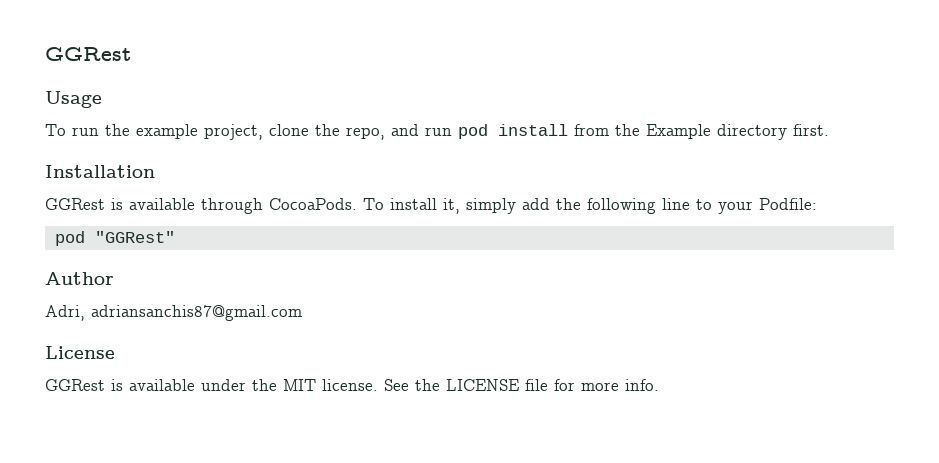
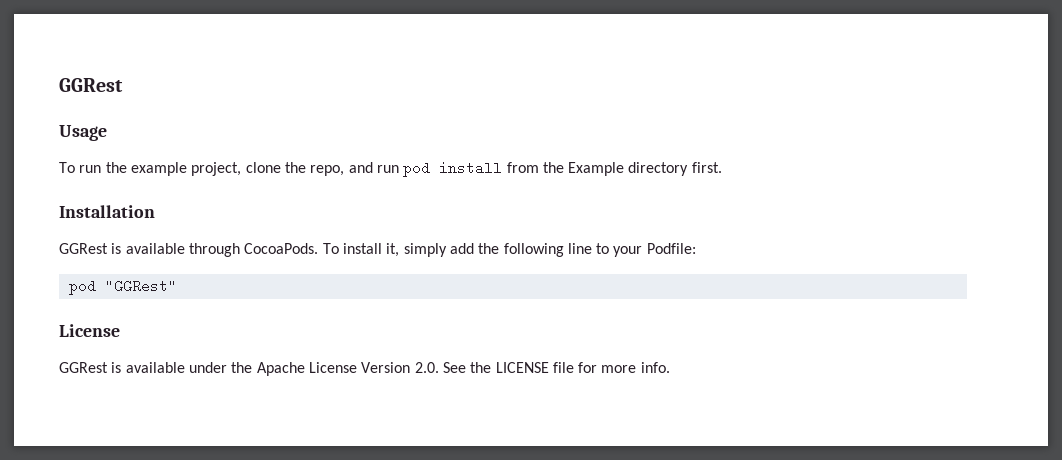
[45,272,114,285] [45,305,302,321] // Author // Adri, adriansanchis87@gmail.com -> (177, 286) none
[283,379,378,391] MIT license. -> [256,362,439,376] Apache License Version 2.0.

